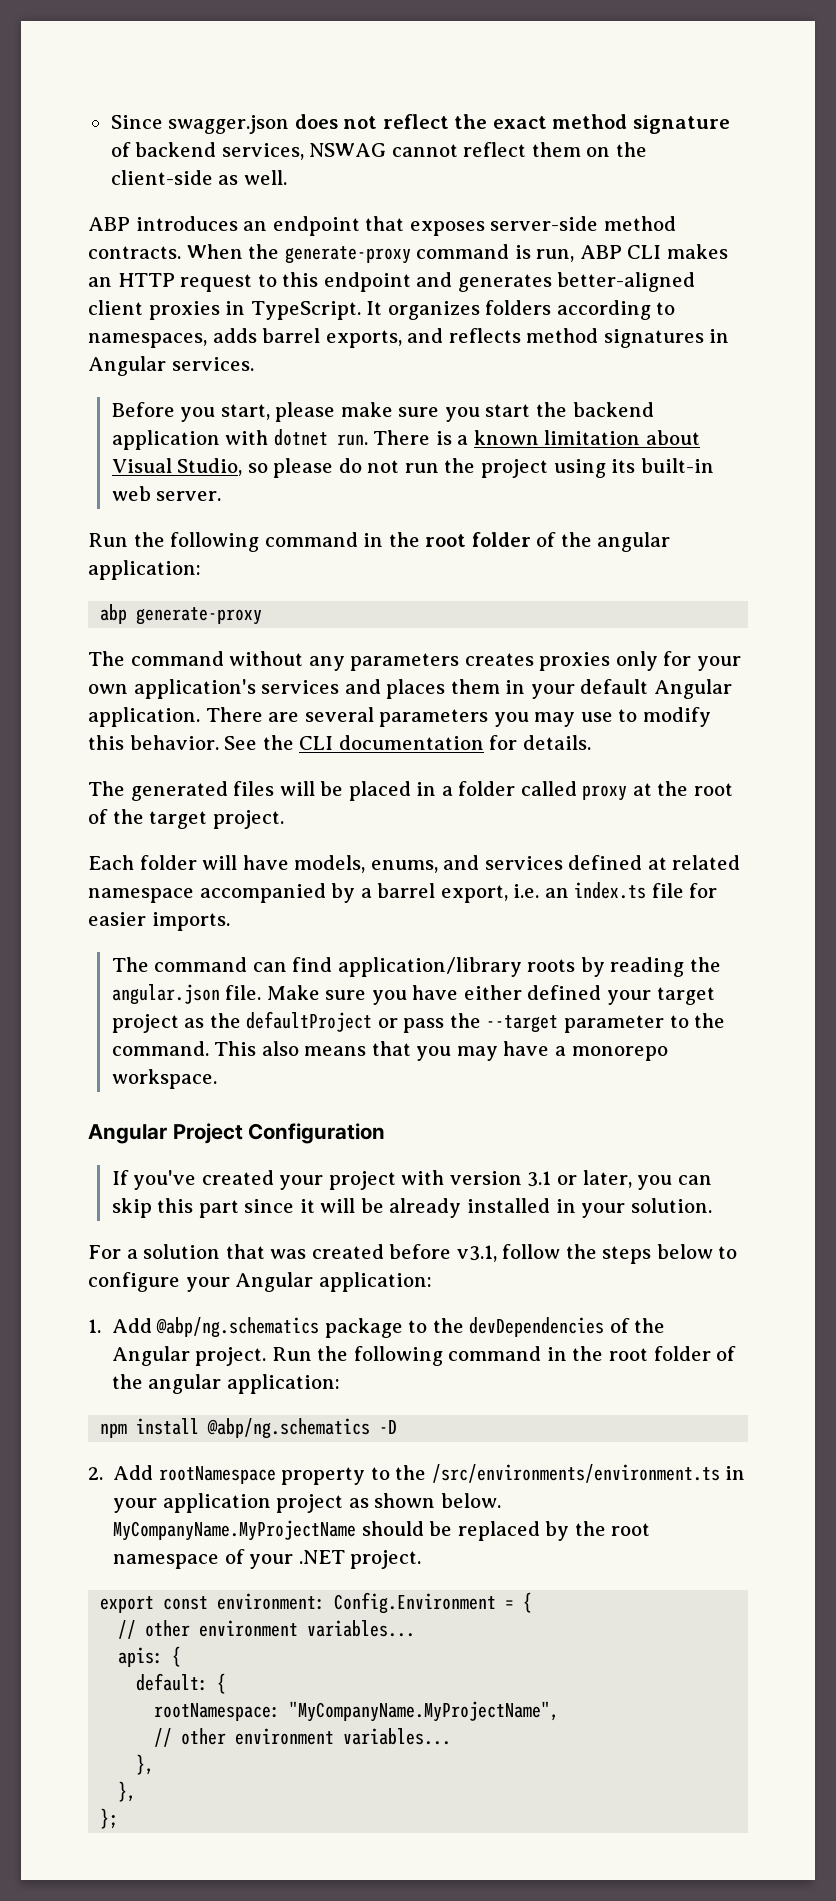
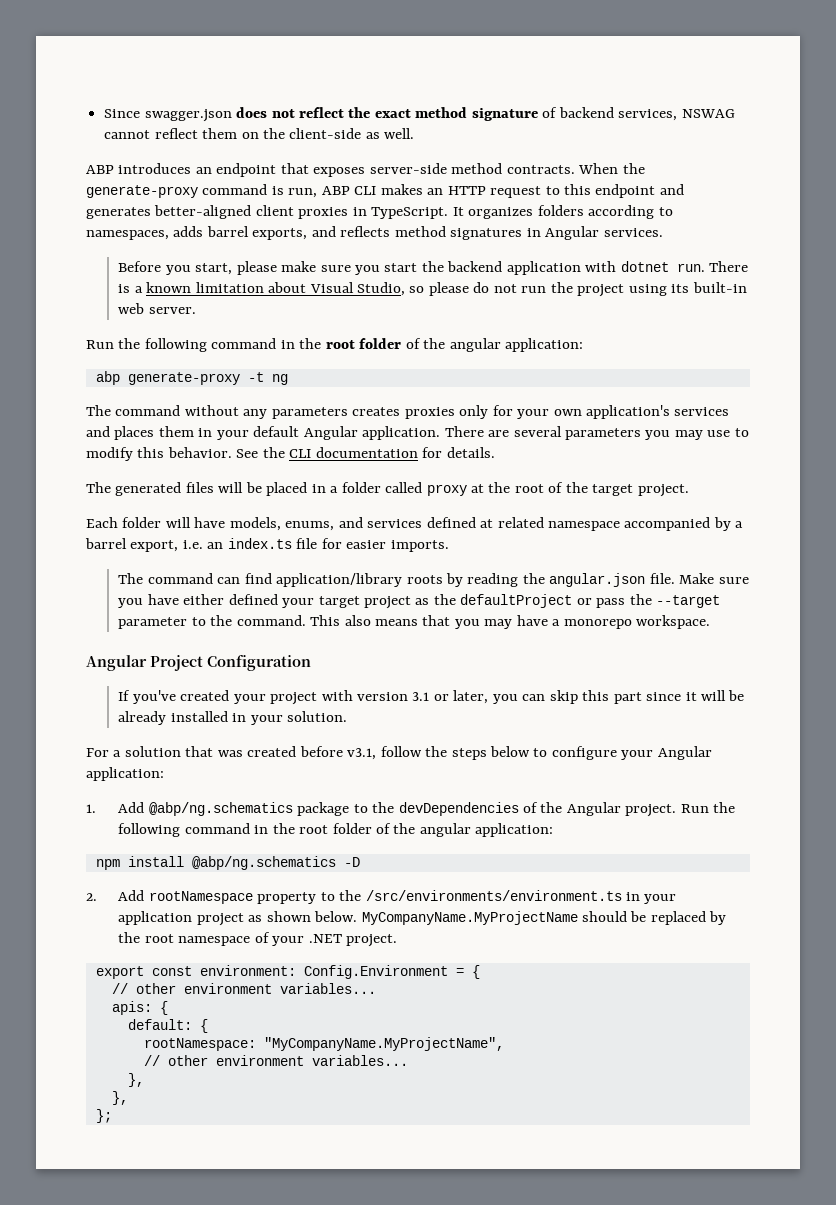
(263, 616) none -> [247,372,288,385] -t ng

